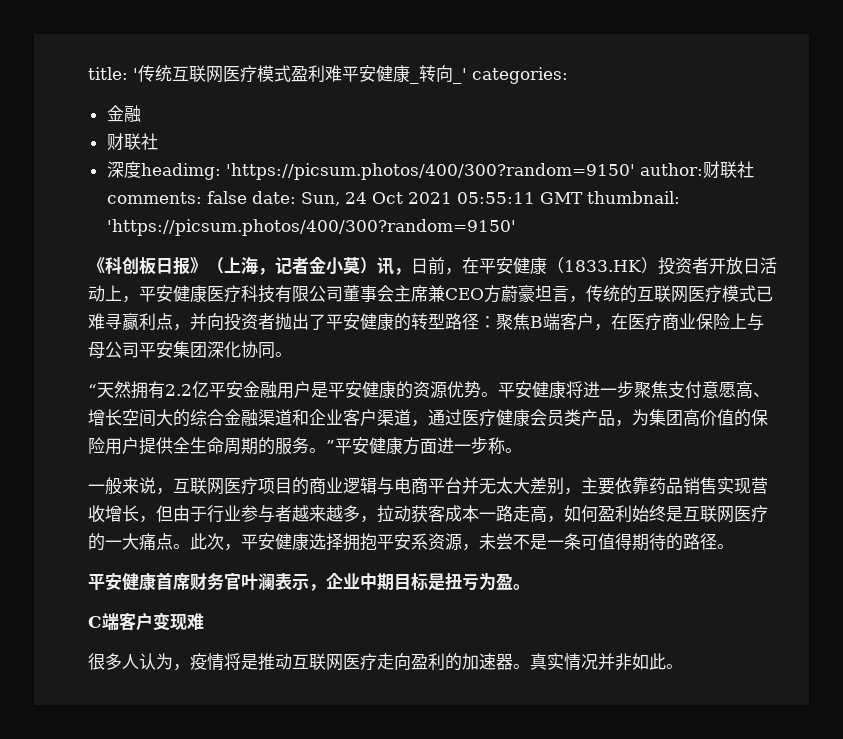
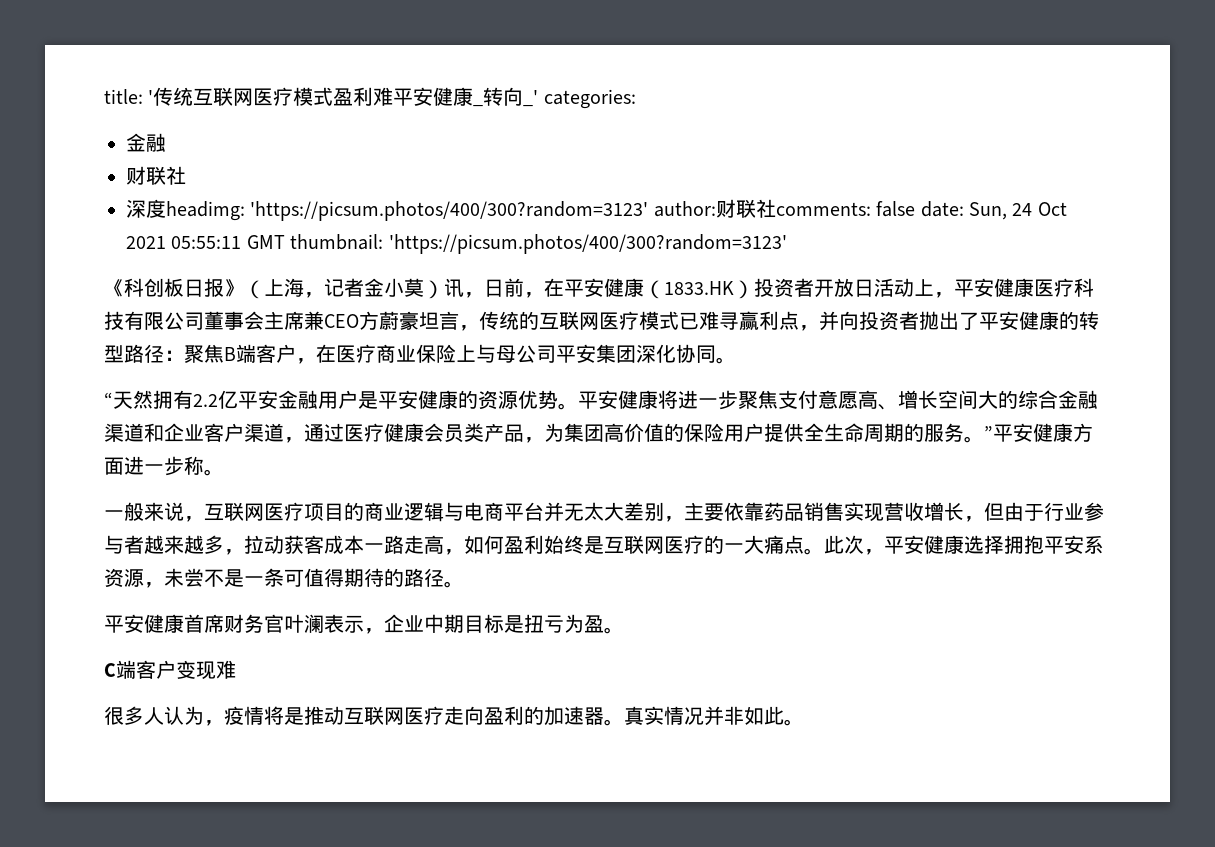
[225,163,635,180] 'https://picsum.photos/400/300?random=9150' -> [250,201,649,221] 'https://picsum.photos/400/300?random=3123'
[106,219,516,236] 'https://picsum.photos/400/300?random=9150' -> [388,234,787,254] 'https://picsum.photos/400/300?random=3123'

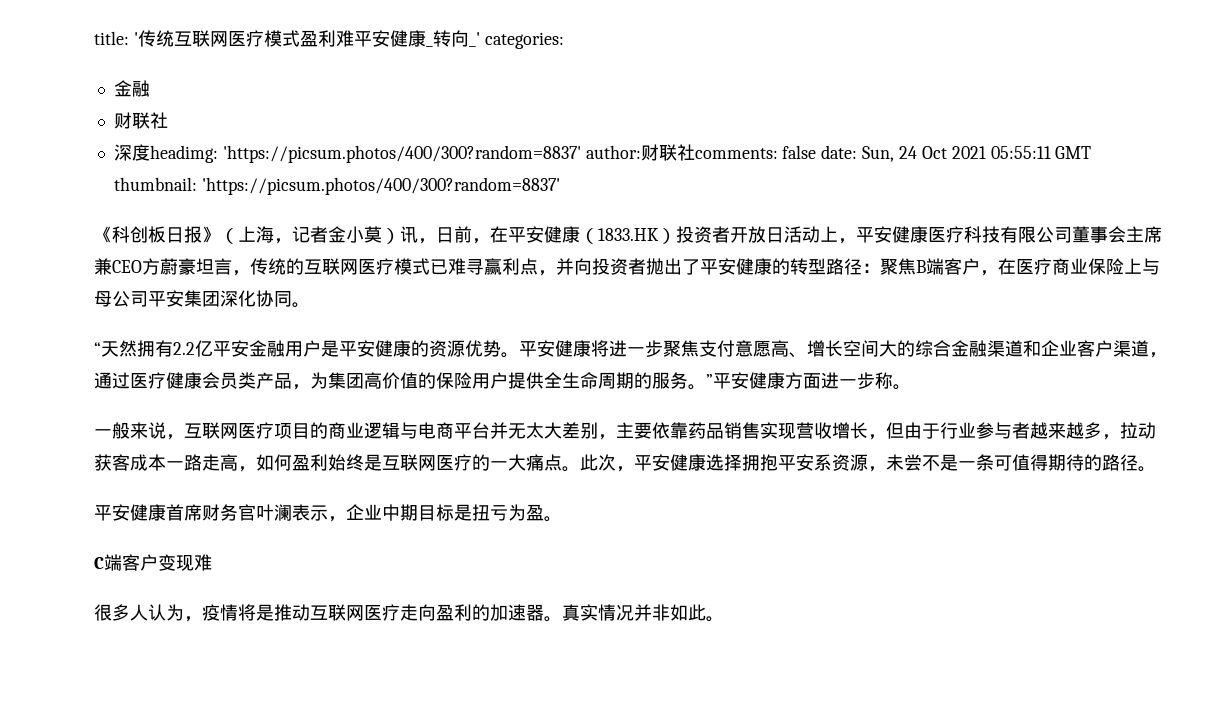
[250,201,649,221] 'https://picsum.photos/400/300?random=3123' -> [222,145,581,163] 'https://picsum.photos/400/300?random=8837'
[388,234,787,254] 'https://picsum.photos/400/300?random=3123' -> [201,177,560,195] 'https://picsum.photos/400/300?random=8837'

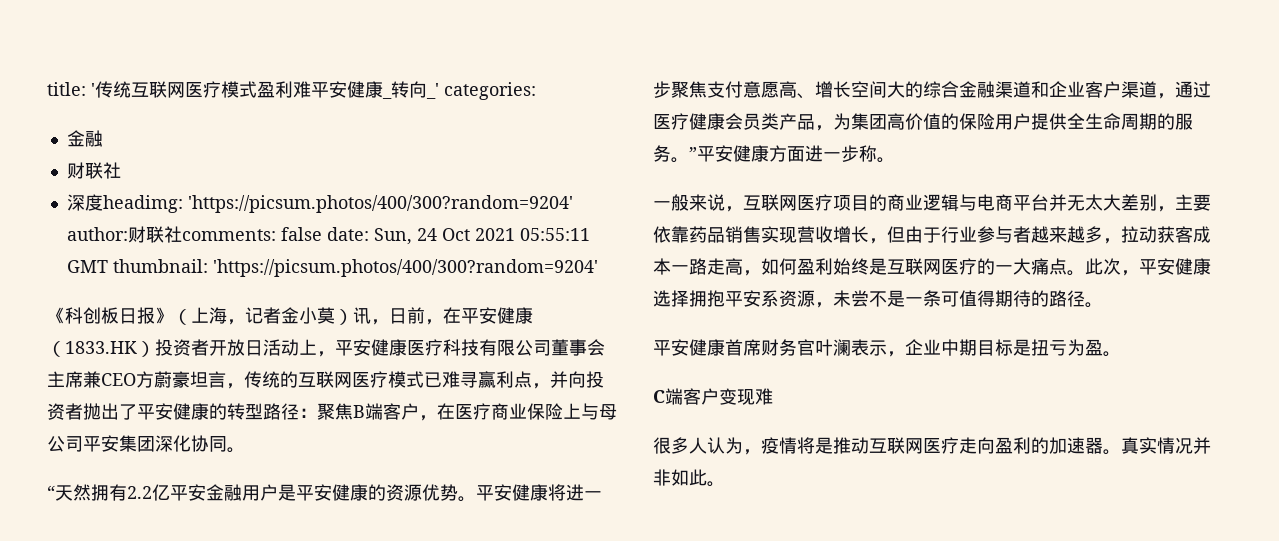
[222,145,581,163] 'https://picsum.photos/400/300?random=8837' -> [187,195,573,213] 'https://picsum.photos/400/300?random=9204'
[201,177,560,195] 'https://picsum.photos/400/300?random=8837' -> [212,259,598,277] 'https://picsum.photos/400/300?random=9204'

